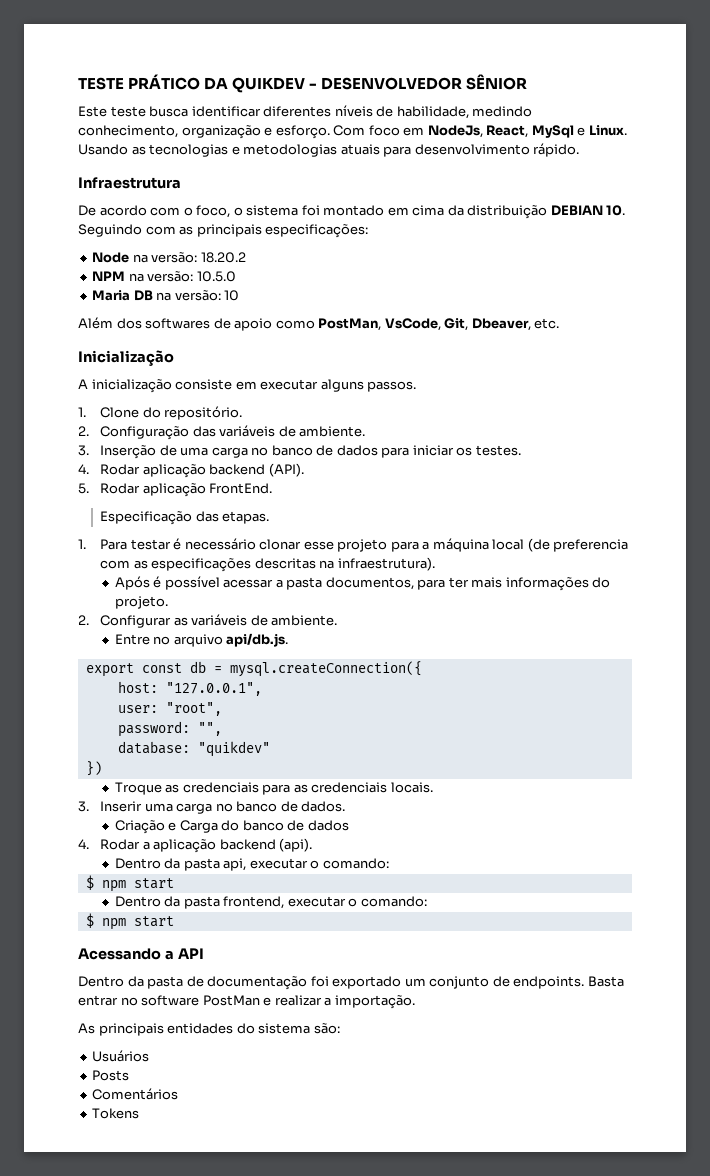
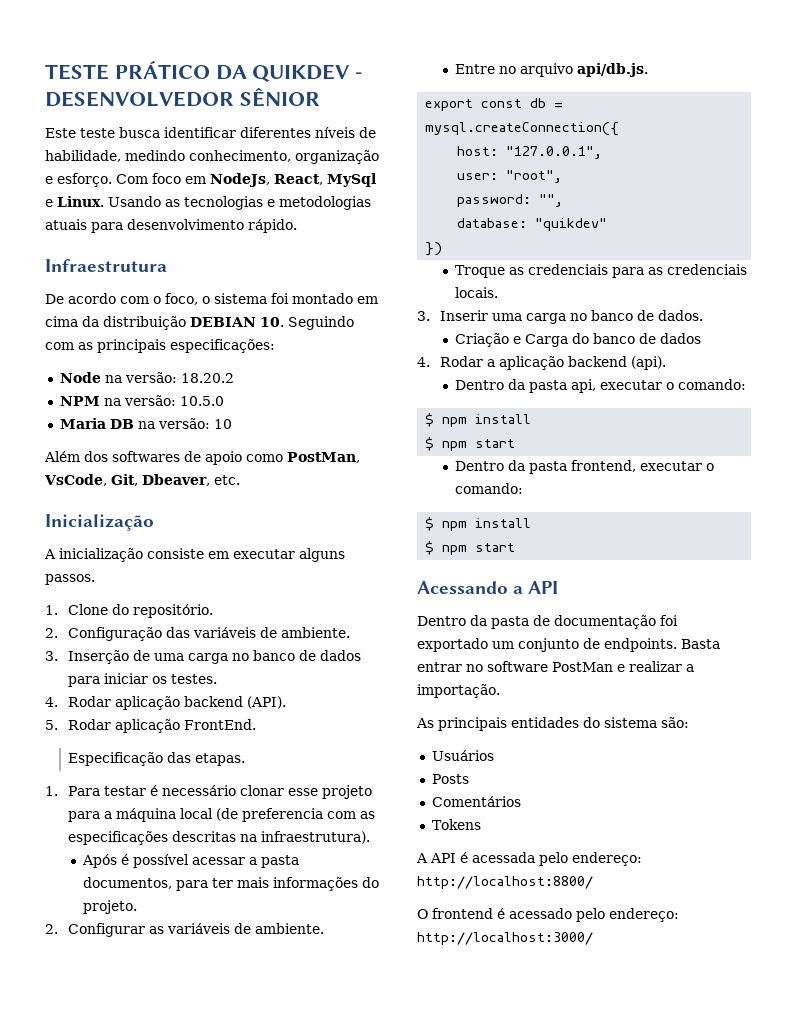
(389, 863) none -> [425,413,532,427] // $ npm install
(427, 901) none -> [425,517,532,531] // $ npm install
(140, 1113) none -> [416,852,642,866] [417,876,593,889] [417,908,679,922] [417,932,593,945] // A API é acessada pelo endereço: http://localhost:8800/ // O frontend é acessado pelo endereço: http://localhost:3000/

